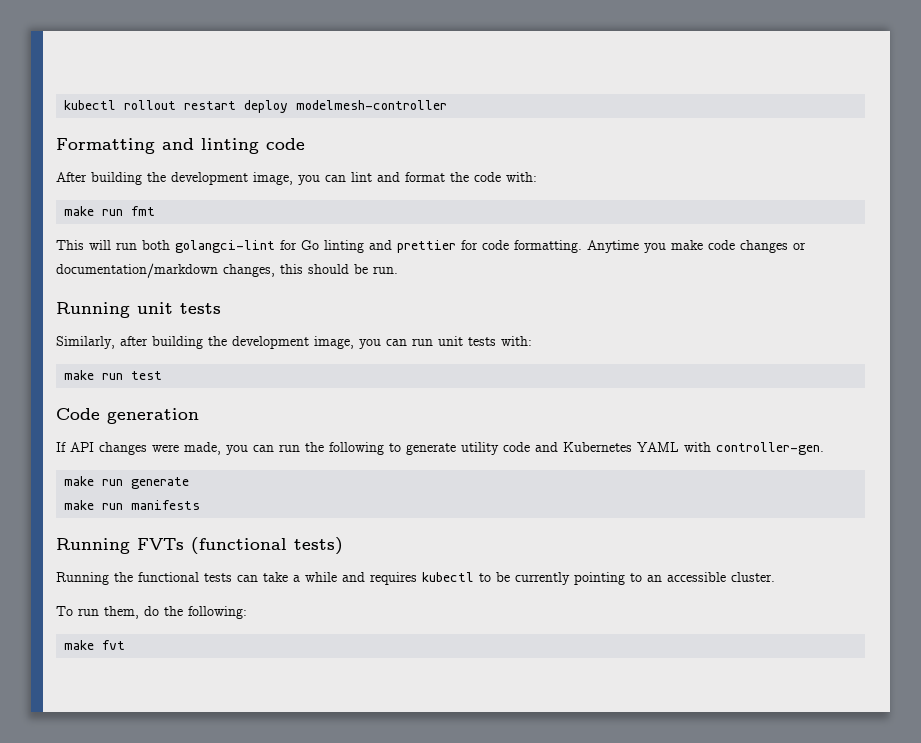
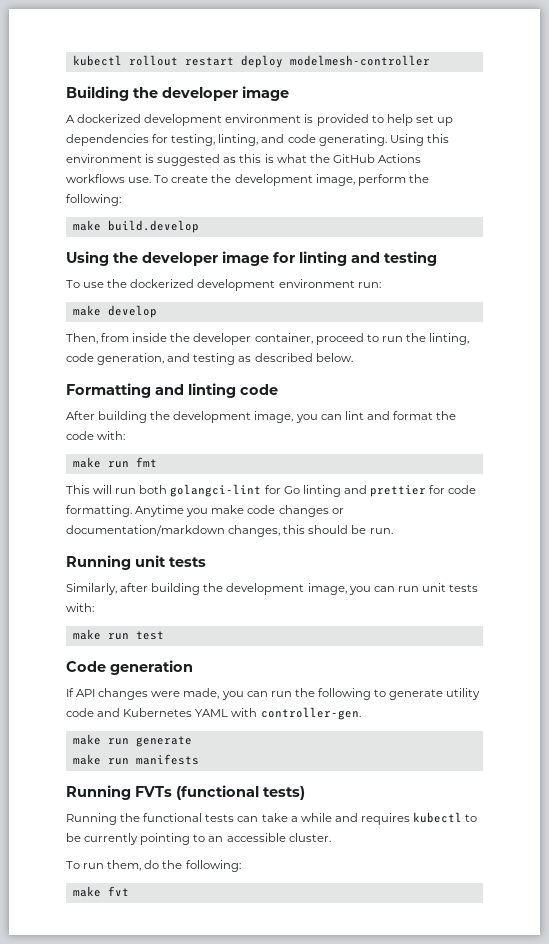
(448, 105) none -> [66,86,289,101] [66,114,453,126] [66,134,449,146] [66,154,421,166] [66,174,429,186] [66,194,121,206] [72,220,199,233] [66,251,437,266] [66,279,381,291] [72,305,157,318] [66,333,470,345] [66,353,353,365] // Building the developer image // A dockerized development environment is provided to help set up dependencies for testing, linting, and code generating. Using this environment is suggested as this is what the GitHub Actions workflows use. To create the development image, perform the following: // make build.develop // Using the developer image for linting and testing // To use the dockerized development environment run: // make develop // Then, from inside the developer container, proceed to run the linting, code generation, and testing as described below.

